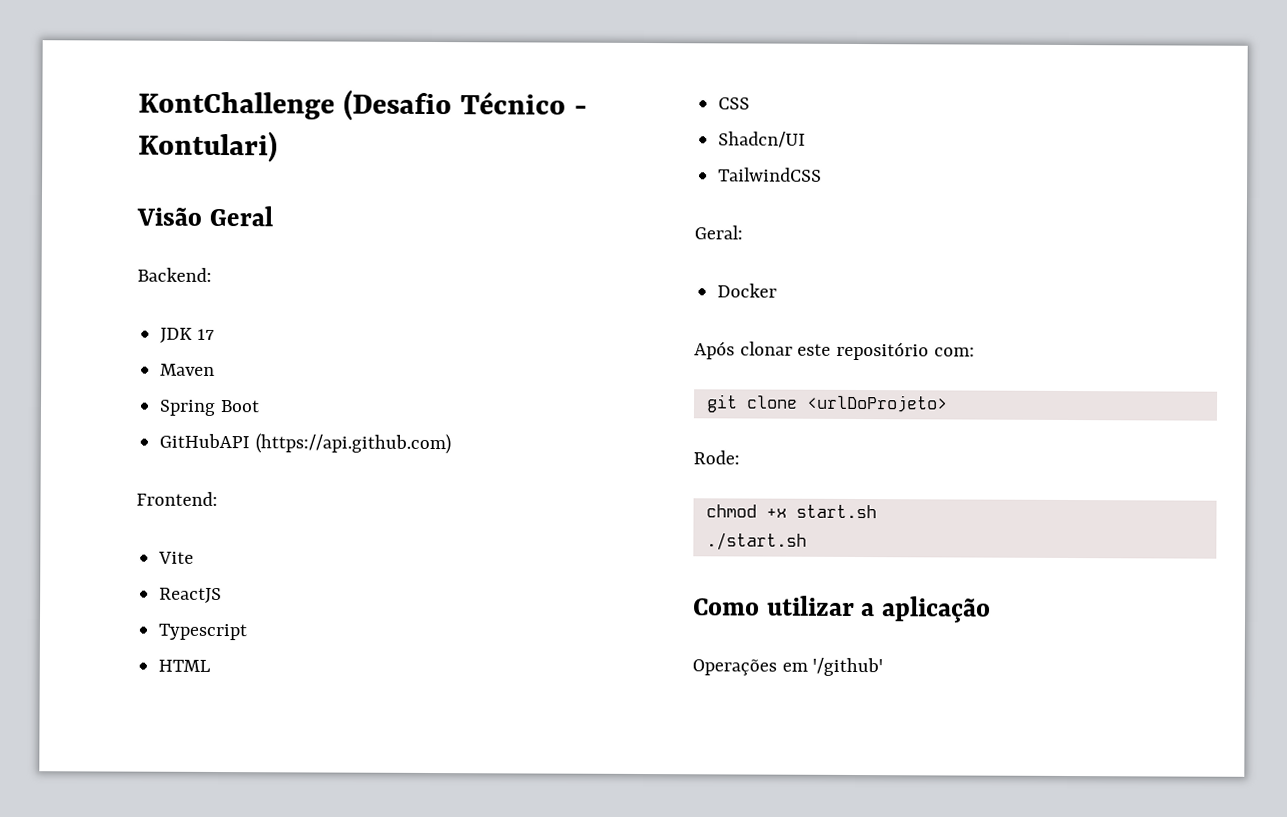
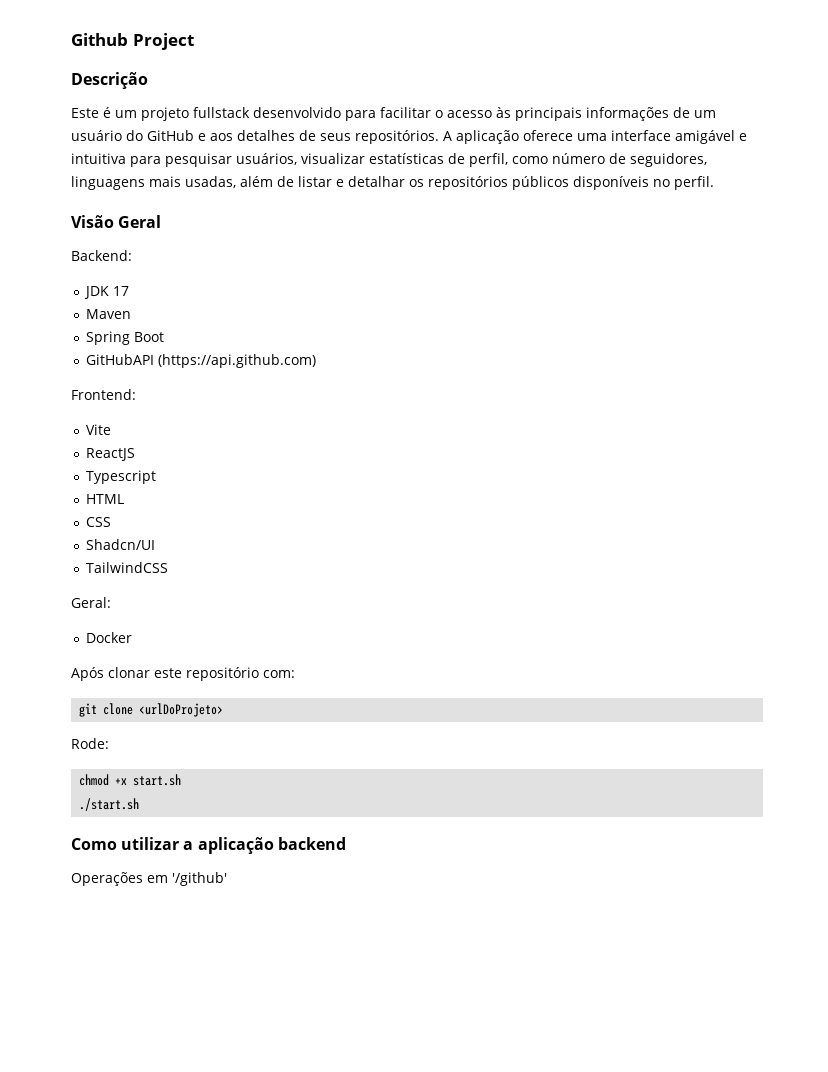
[138,89,587,122] [138,130,278,163] KontChallenge (Desafio Técnico - Kontulari) -> [71,33,194,50] [71,72,148,89] [71,107,716,121] [71,130,747,144] [71,153,707,167] [71,176,714,190] Github Project // Descrição // Este é um projeto fullstack desenvolvido para facilitar o acesso às principais informações de um usuário do GitHub e aos detalhes de seus repositórios. A aplicação oferece uma interface amigável e intuitiva para pesquisar usuários, visualizar estatísticas de perfil, como número de seguidores, linguagens mais usadas, além de listar e detalhar os repositórios públicos disponíveis no perfil.
(992, 609) none -> [277,837,346,850] backend

